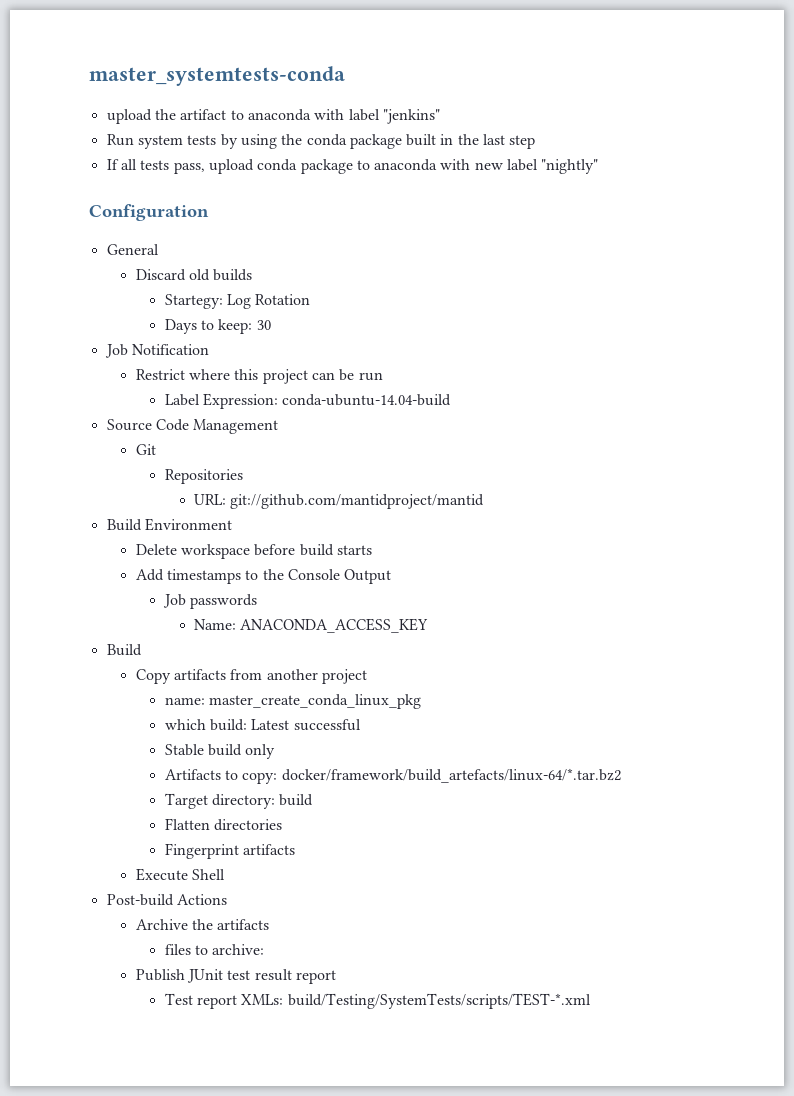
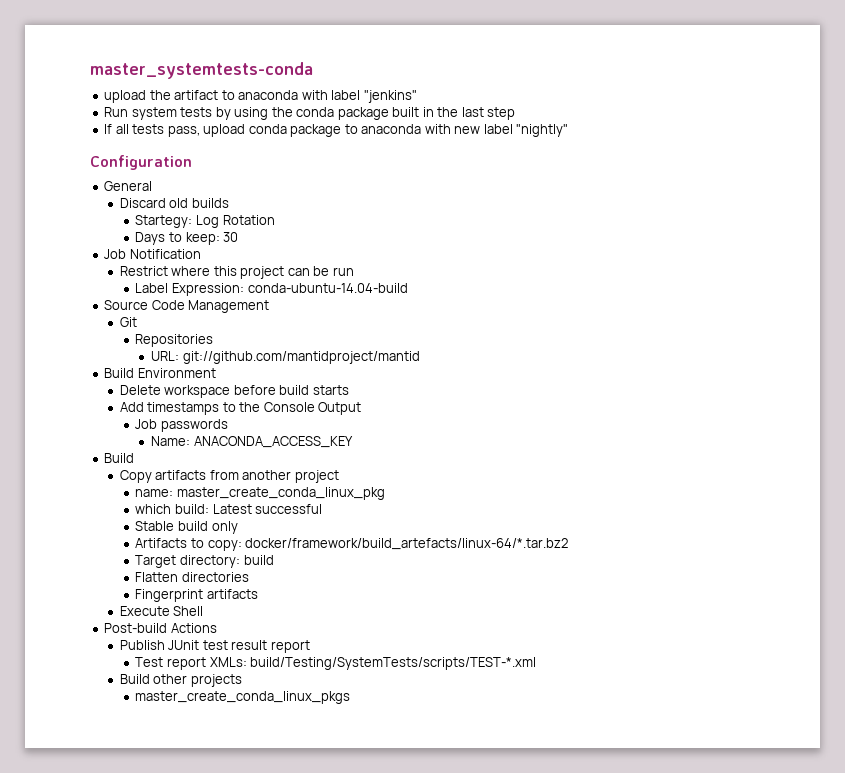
[135,919,270,930] [164,944,265,955] // Archive the artifacts // files to archive: -> (217, 628) none
(591, 1001) none -> [119,674,242,687] [135,691,351,704] // Build other projects // master_create_conda_linux_pkgs

